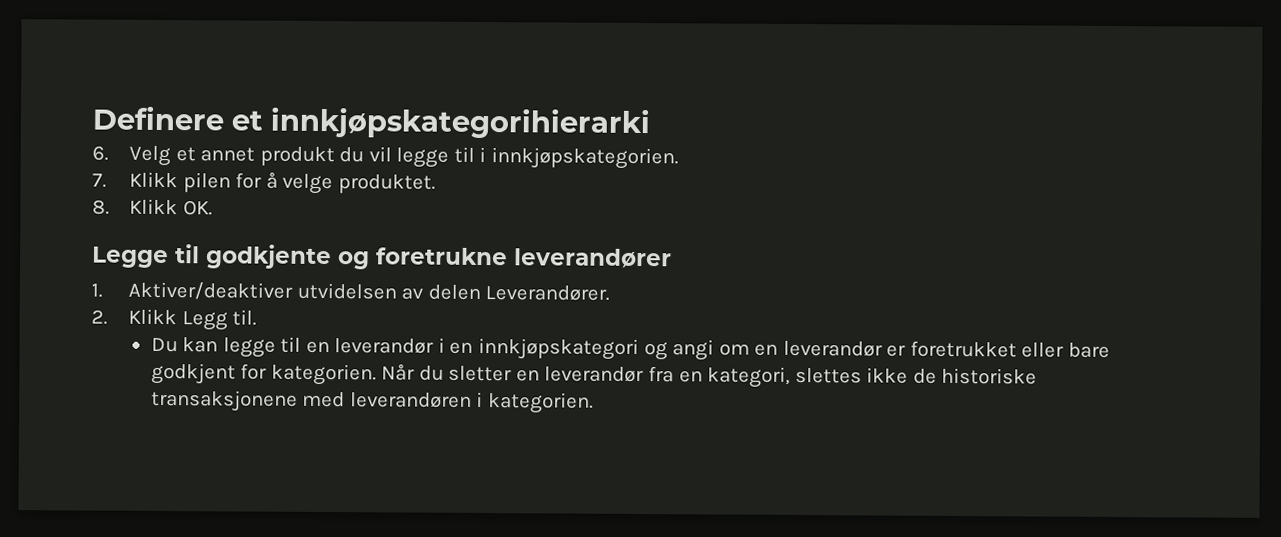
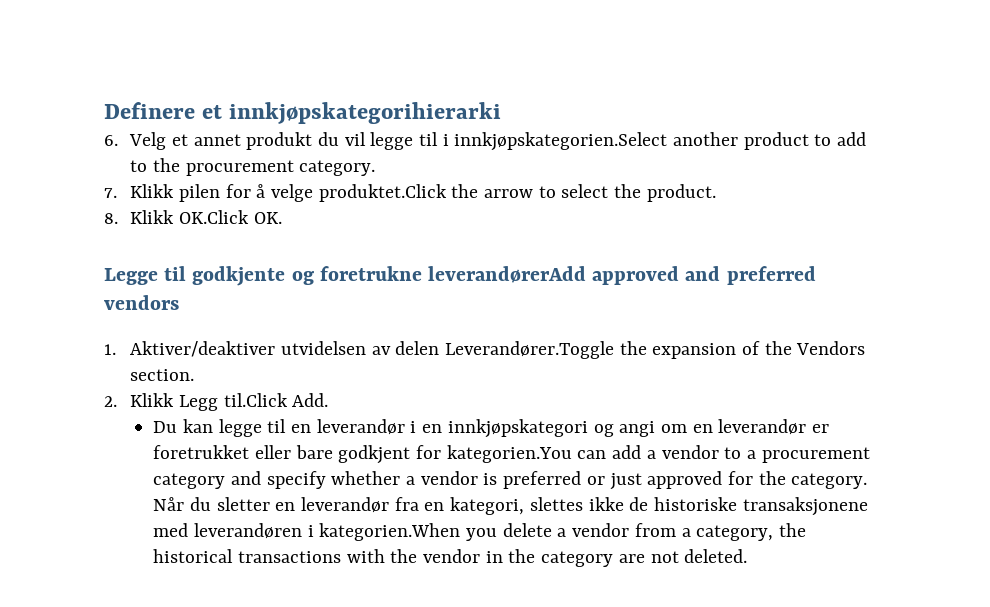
[490,147,679,170] innkjøpskategorien. -> [454,132,867,151] [130,158,376,176] innkjøpskategorien.Select another product to add to the procurement category.
[337,174,436,194] produktet. -> [318,184,716,202] produktet.Click the arrow to select the product.
(179, 206) none -> [179,210,250,224] OK.Click
[514,248,672,269] leverandører -> [428,266,816,285] [104,295,179,310] leverandørerAdd approved and preferred vendors
[485,285,611,301] Leverandører. -> [445,341,866,359] [130,369,195,381] Leverandører.Toggle the expansion of the Vendors section.
[232,309,258,326] til. -> [223,393,329,407] til.Click Add.
[270,363,377,386] kategorien. -> [446,445,870,463] [153,471,868,490] kategorien.You can add a vendor to a procurement category and specify whether a vendor is preferred or just approved for the category.
[487,392,594,414] kategorien. -> [319,523,806,541] [153,549,748,567] kategorien.When you delete a vendor from a category, the historical transactions with the vendor in the category are not deleted.

